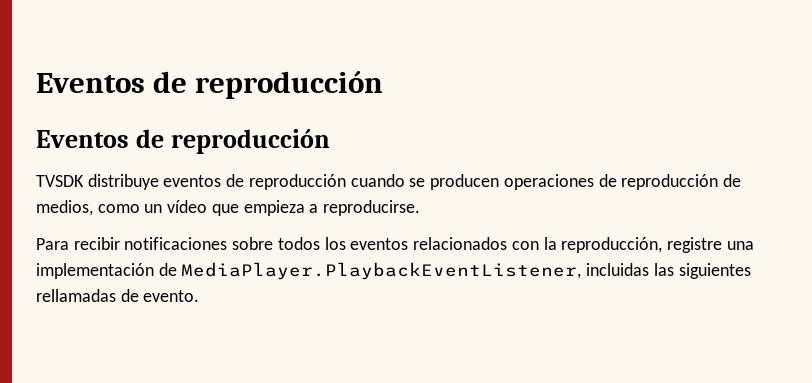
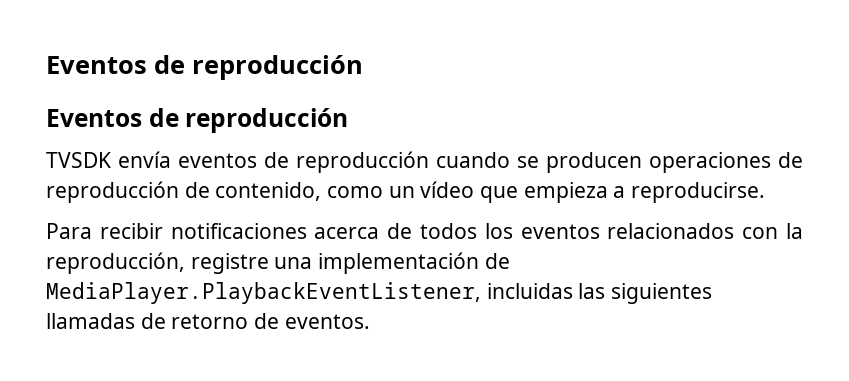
[87,174,159,190] distribuye -> [118,151,171,168] envía
[36,200,93,216] medios, -> [215,182,322,201] contenido,
[232,237,274,250] sobre -> [314,223,413,239] acerca de
[36,289,200,302] rellamadas de evento. -> [46,313,370,329] llamadas de retorno de eventos.

